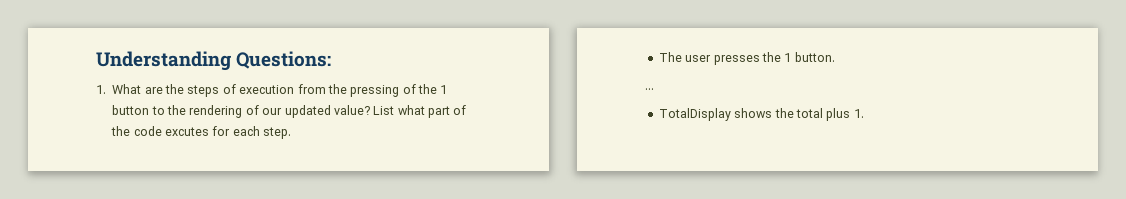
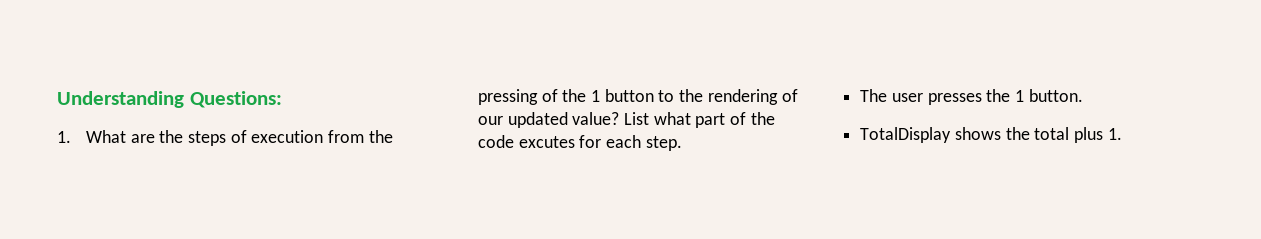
[645,88,654,90] // ... -> (1083, 95) none

